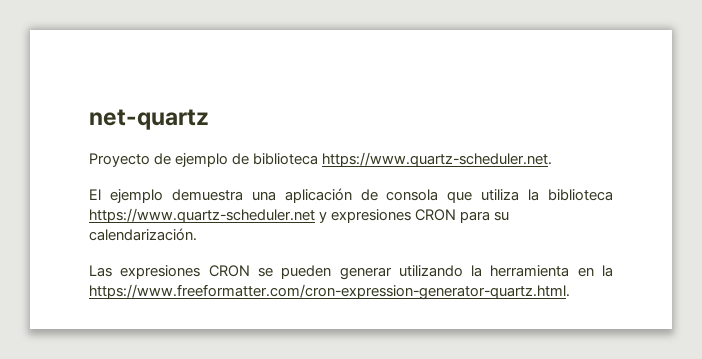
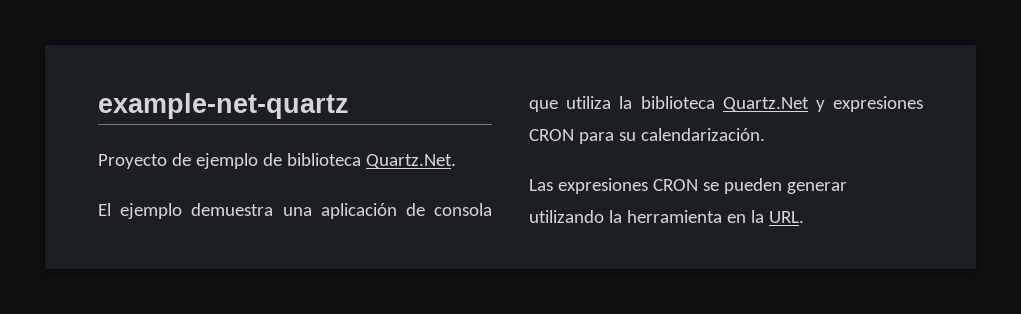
[89,109,209,130] net-quartz -> [98,93,349,119] example-net-quartz
[322,152,553,167] https://www.quartz-scheduler.net. -> [365,154,456,169] Quartz.Net.
[89,208,315,223] https://www.quartz-scheduler.net -> [722,97,809,112] Quartz.Net
[89,284,570,300] https://www.freeformatter.com/cron-expression-generator-quartz.html. -> [768,211,804,223] URL.

